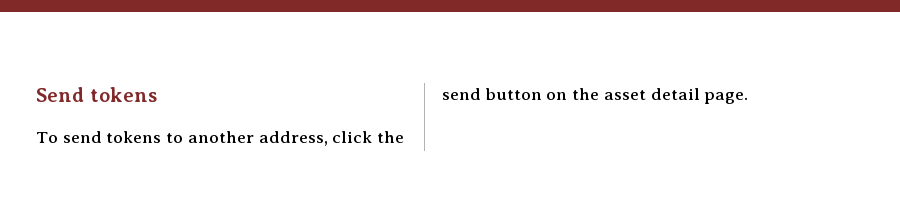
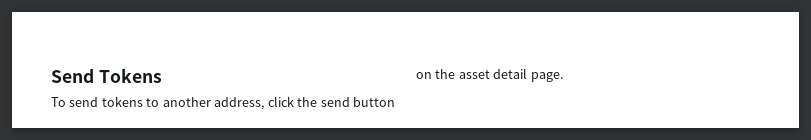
[89,87,157,102] tokens -> [98,68,162,83] Tokens

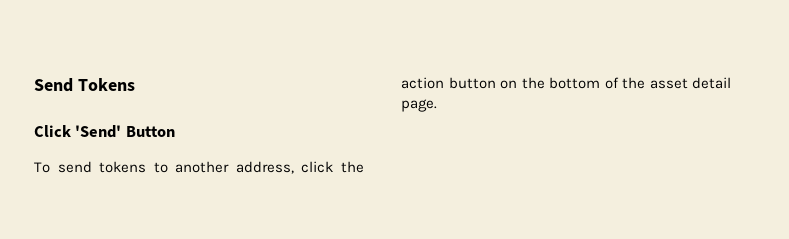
(162, 75) none -> [34,125,175,138] // Click 'Send' Button
[320,97,350,107] send -> [401,77,444,89] action
(456, 74) none -> [549,77,645,89] bottom of the

